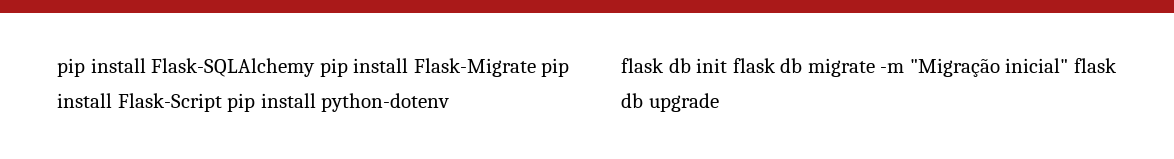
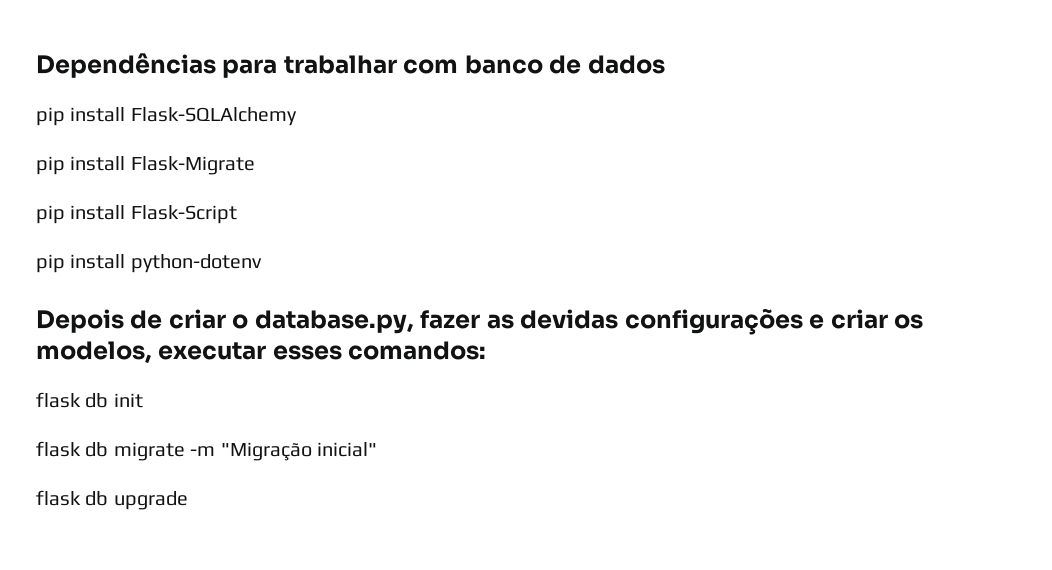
(57, 67) none -> [36,53,665,78] Dependências para trabalhar com banco de dados //
(316, 67) none -> (297, 116) //
(536, 67) none -> (255, 165) //
(222, 102) none -> (237, 214) //
(450, 102) none -> [36,308,924,335] [36,341,487,364] // Depois de criar o database.py, fazer as devidas configurações e criar os modelos, executar esses comandos:
(728, 65) none -> (143, 400) //
(1069, 65) none -> (377, 449) //

